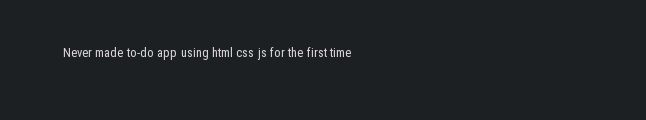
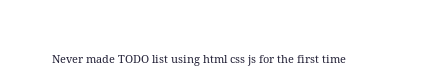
[125,47,178,60] to-do app -> [118,55,168,63] TODO list

